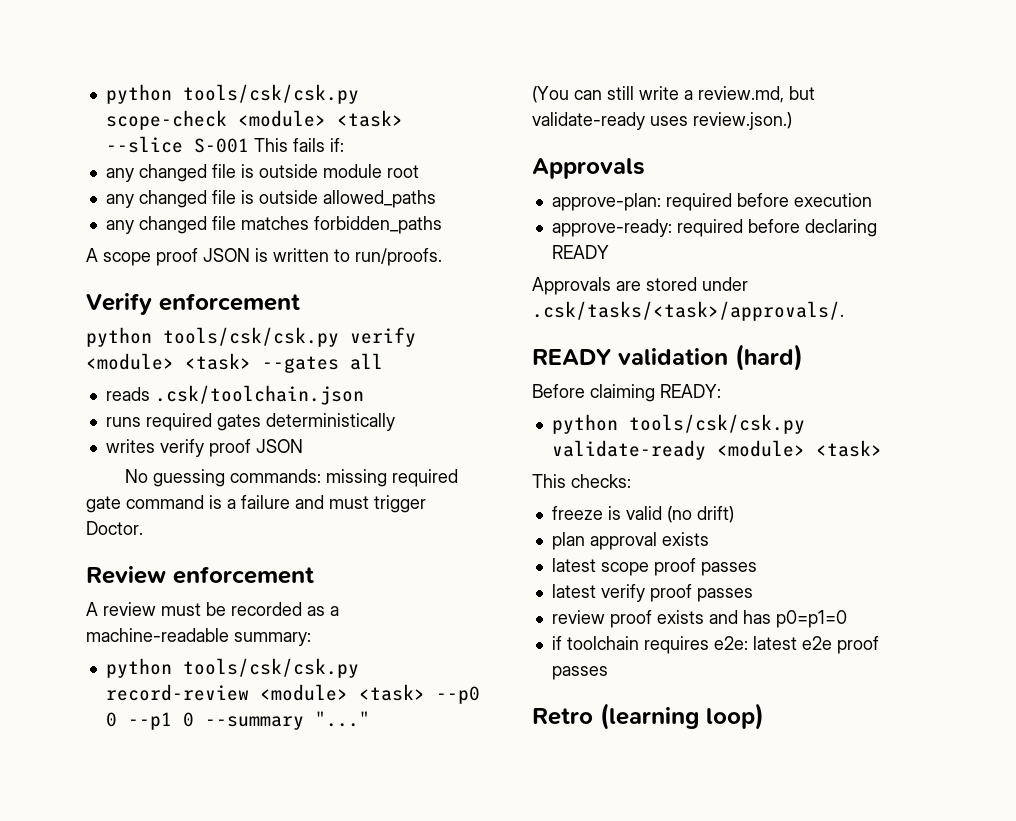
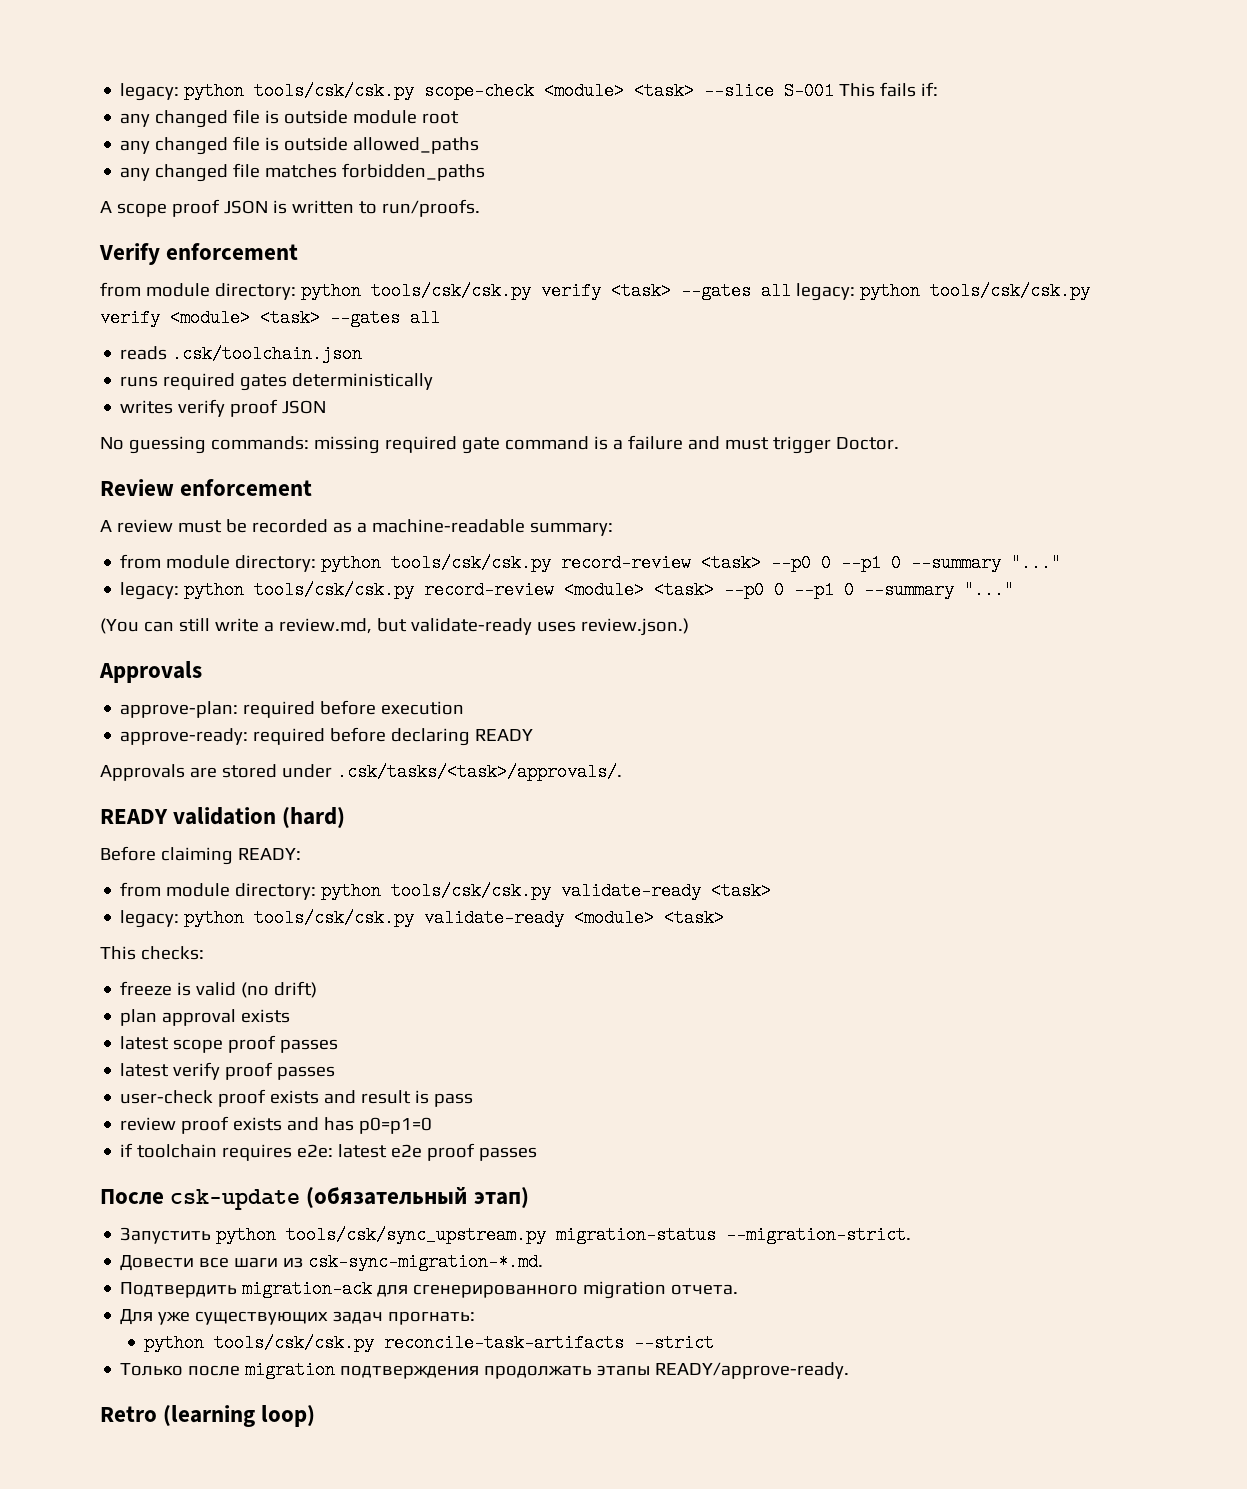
(105, 94) none -> [120,83,180,101] legacy:
(300, 302) none -> [100,282,855,301] from module directory: python tools/csk/csk.py verify <task> --gates all legacy:
(311, 639) none -> [120,554,1062,572] [120,582,180,600] from module directory: python tools/csk/csk.py record-review <task> --p0 0 --p1 0 --summary "..." // legacy:
(721, 391) none -> [120,882,772,900] [120,910,180,928] from module directory: python tools/csk/csk.py validate-ready <task> // legacy:
(753, 595) none -> [120,1089,474,1107] // user-check proof exists and result is pass
(608, 673) none -> [100,1187,529,1210] [120,1226,912,1244] [120,1253,544,1271] [120,1280,739,1299] [120,1309,476,1325] [144,1334,715,1352] [120,1361,850,1379] // После csk-update (обязательный этап) // Запустить python tools/csk/sync_upstream.py migration-status --migration-strict. // Довести все шаги из csk-sync-migration-*.md. // Подтвердить migration-ack для сгенерированного migration отчета. // Для уже существующих задач прогнать: // python tools/csk/csk.py reconcile-task-artifacts --strict // Только после migration подтверждения продолжать этапы READY/approve-ready.

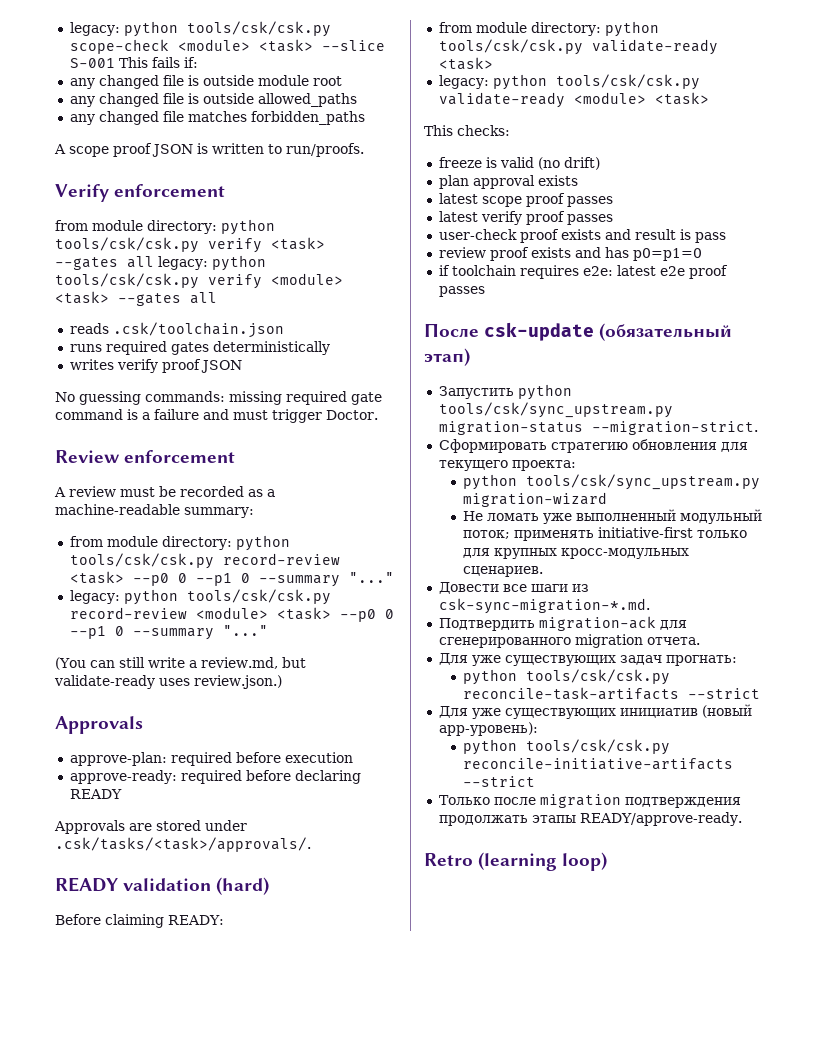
(912, 1235) none -> [438,439,748,453] [438,460,576,471] [463,474,761,490] [463,492,608,507] [463,509,763,524] [463,527,748,541] [463,548,690,559] [463,566,544,577] // Сформировать стратегию обновления для текущего проекта: // python tools/csk/sync_upstream.py migration-wizard // Не ломать уже выполненный модульный поток; применять initiative-first только для крупных кросс-модульных сценариев.
(715, 1343) none -> [438,704,752,719] [438,722,538,736] [463,739,671,755] [463,758,734,770] [463,776,536,787] // Для уже существующих инициатив (новый app-уровень): // python tools/csk/csk.py reconcile-initiative-artifacts --strict

